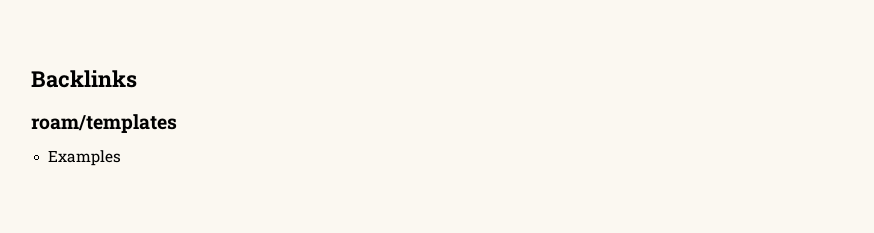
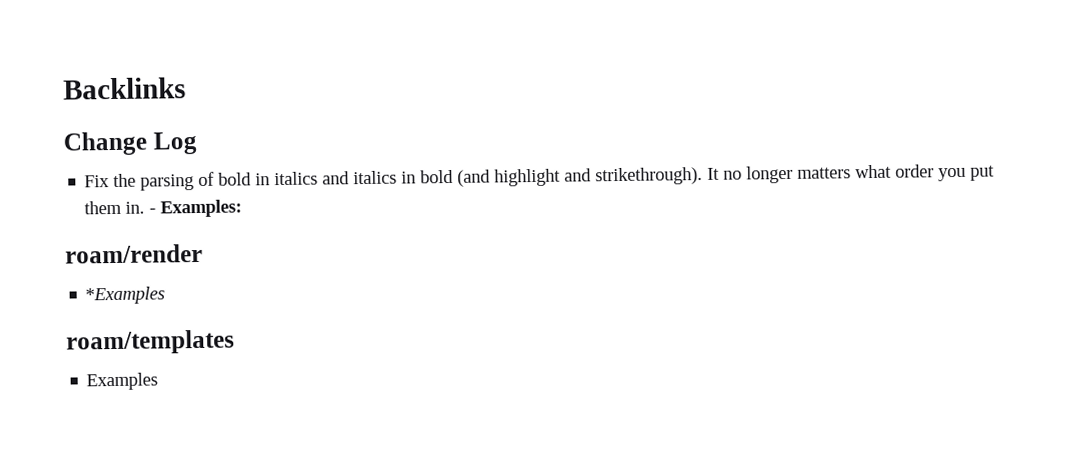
(137, 79) none -> [63,131,197,156] [84,164,996,191] [84,199,243,218] [65,243,203,264] [85,286,166,305] // Change Log // Fix the parsing of bold in italics and italics in bold (and highlight and strikethrough). It no longer matters what order you put them in. - Examples: // roam/render // *Examples

